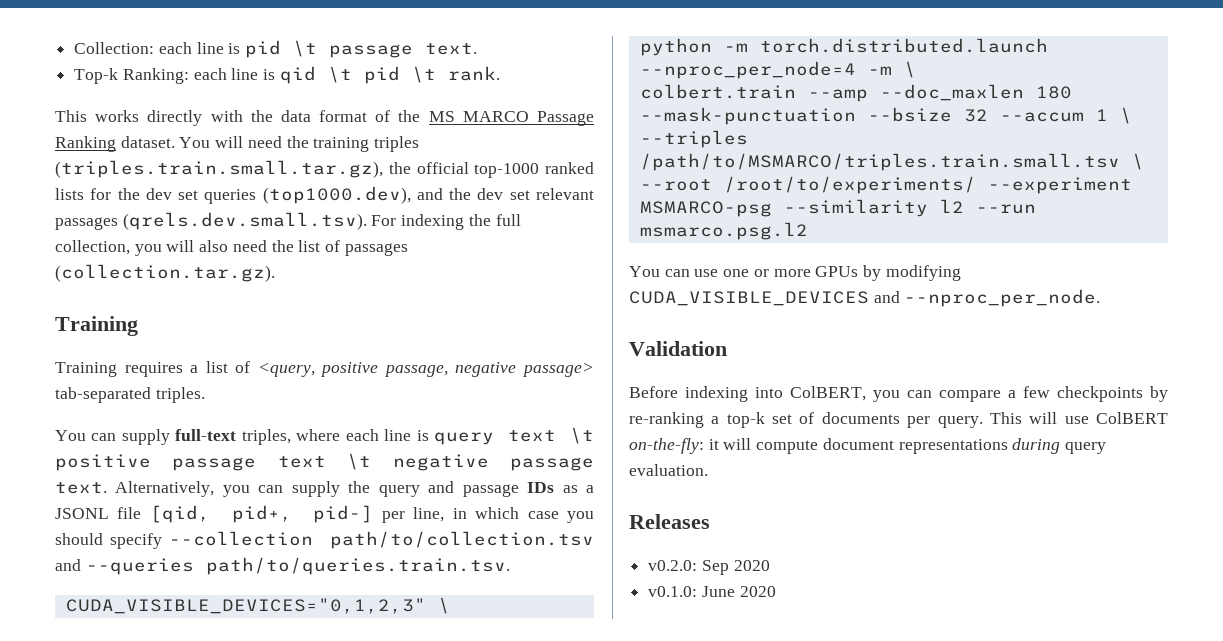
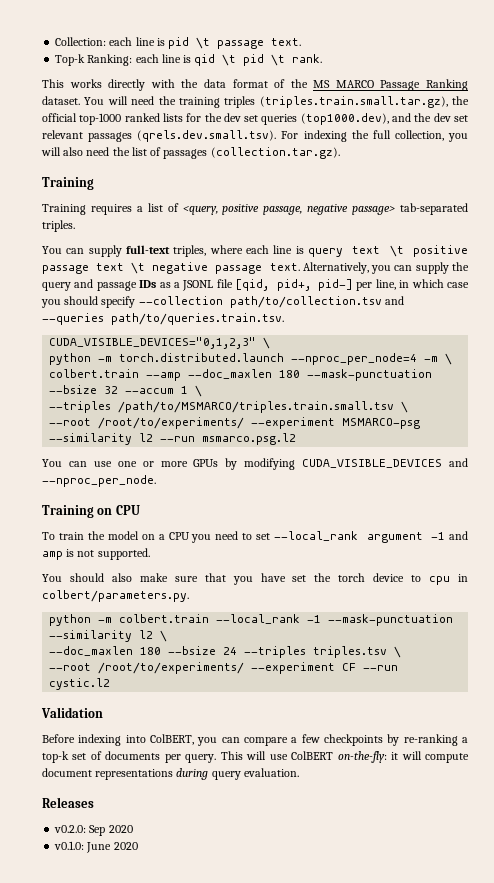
(1101, 298) none -> [42,505,140,518] [42,531,469,543] [42,548,150,560] [42,573,469,585] [42,590,189,602] [49,614,454,626] [49,630,168,642] [49,646,402,658] [49,662,399,674] [49,678,111,690] // Training on CPU // To train the model on a CPU you need to set --local_rank argument -1 and amp is not supported. // You should also make sure that you have set the torch device to cpu in colbert/parameters.py. // python -m colbert.train --local_rank -1 --mask-punctuation --similarity l2 \ // --doc_maxlen 180 --bsize 24 --triples triples.tsv \ // --root /root/to/experiments/ --experiment CF --run cystic.l2

